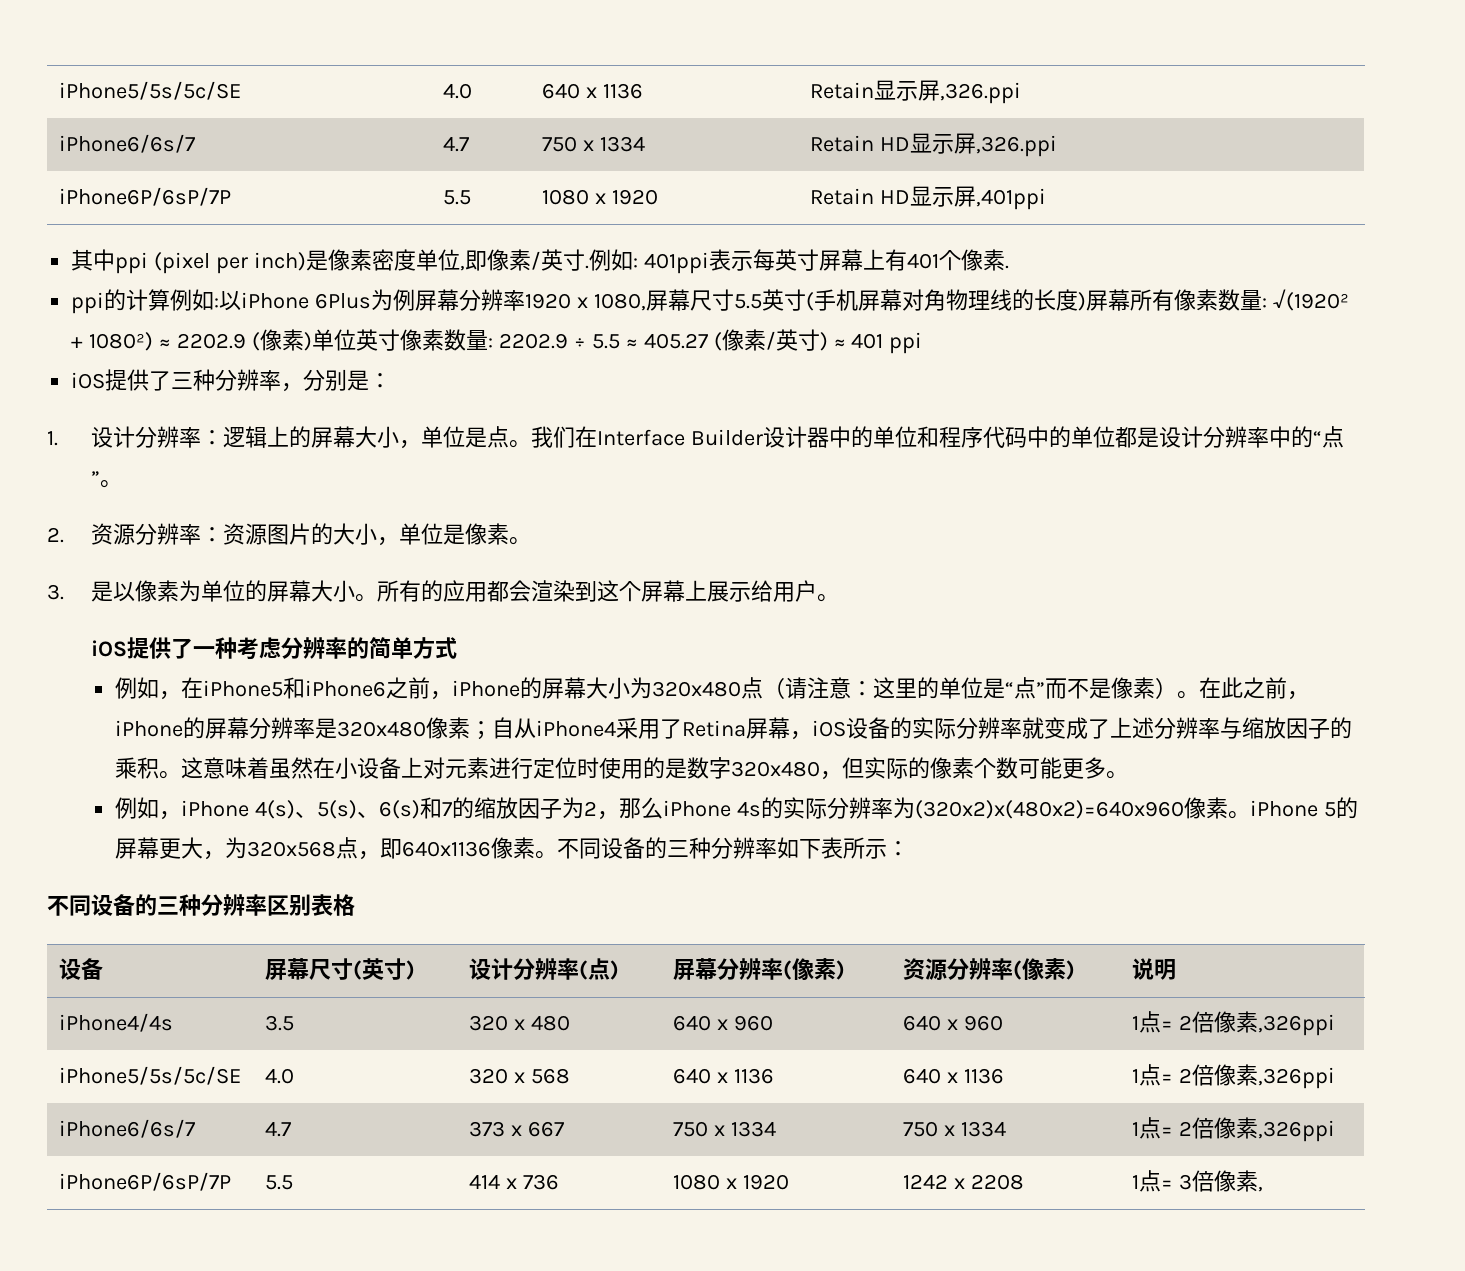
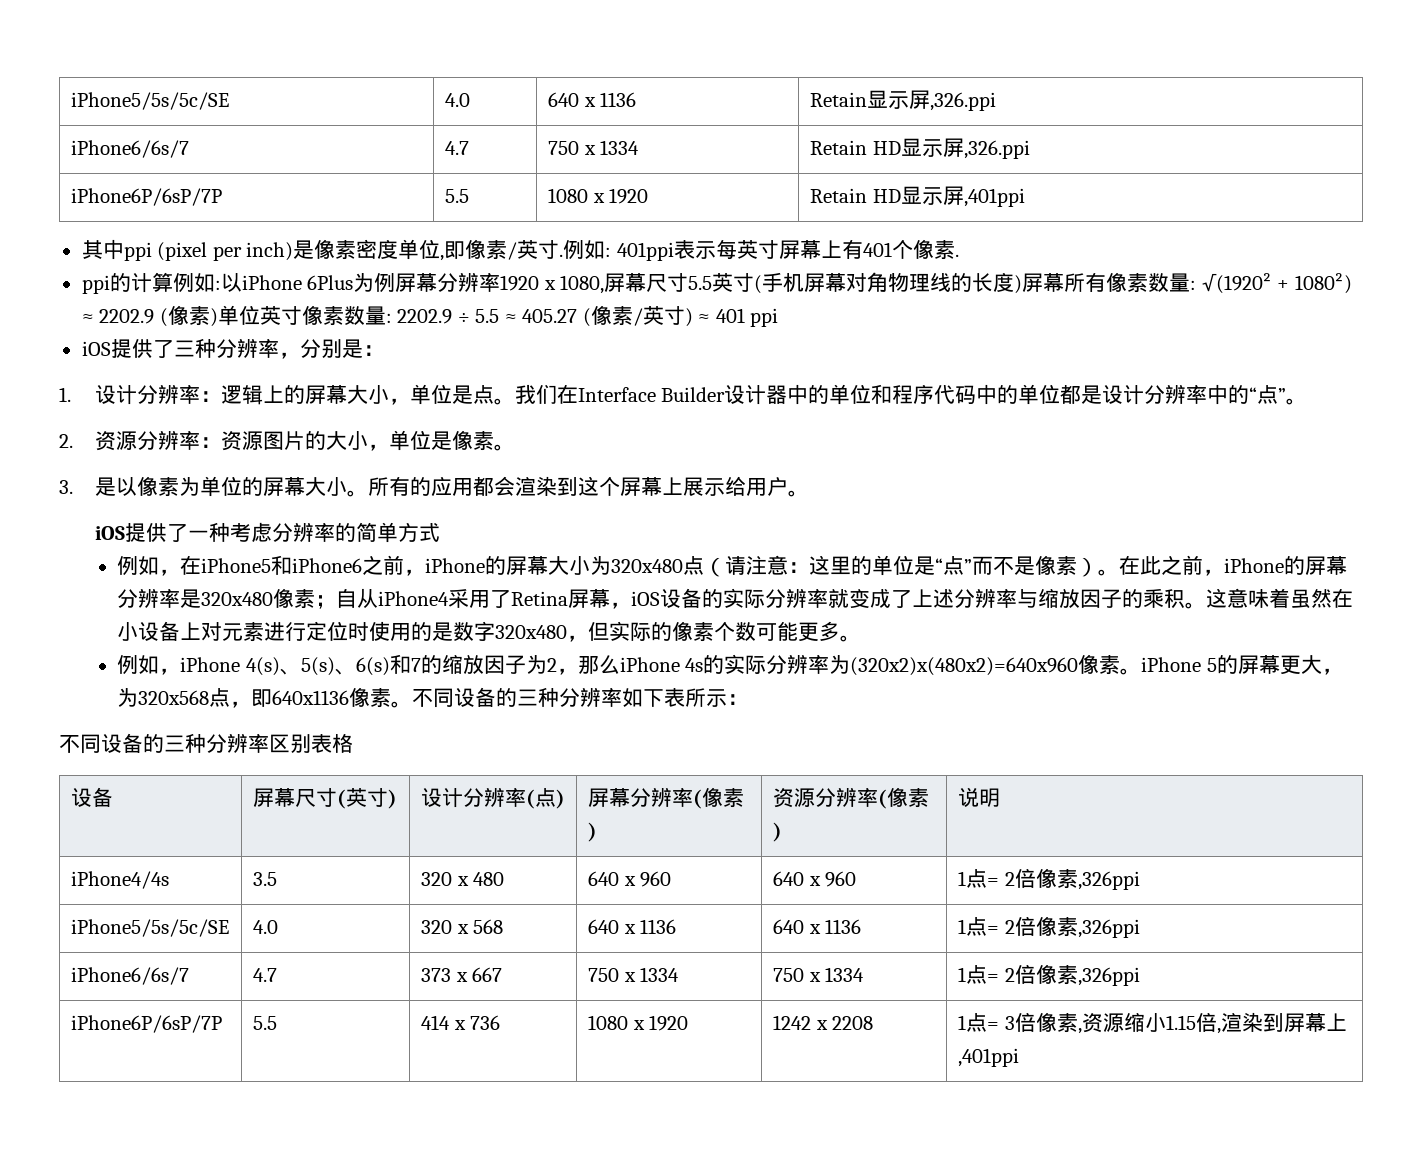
(1263, 1189) none -> [1081,1012,1347,1034] [957,1048,1019,1067] 资源缩小1.15倍,渲染到屏幕上,401ppi

